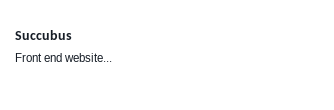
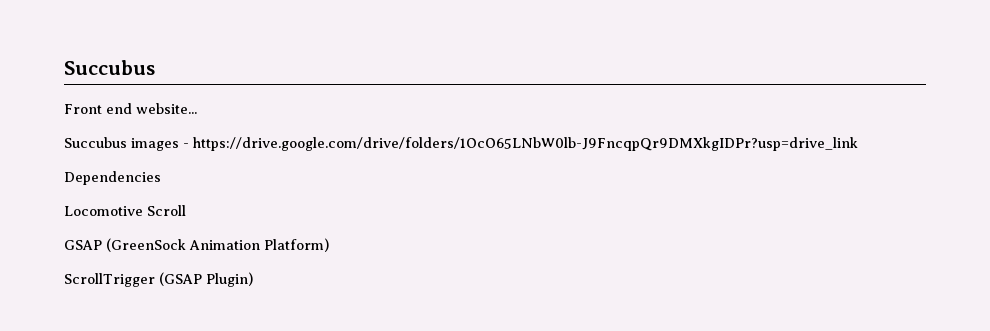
(113, 57) none -> [64,137,858,151] [64,171,161,185] [64,205,186,216] [64,238,329,252] [64,272,253,287] // Succubus images - https://drive.google.com/drive/folders/1OcO65LNbW0lb-J9FncqpQr9DMXkgIDPr?usp=drive_link // Dependencies // Locomotive Scroll // GSAP (GreenSock Animation Platform) // ScrollTrigger (GSAP Plugin)

